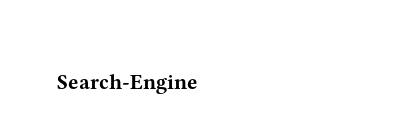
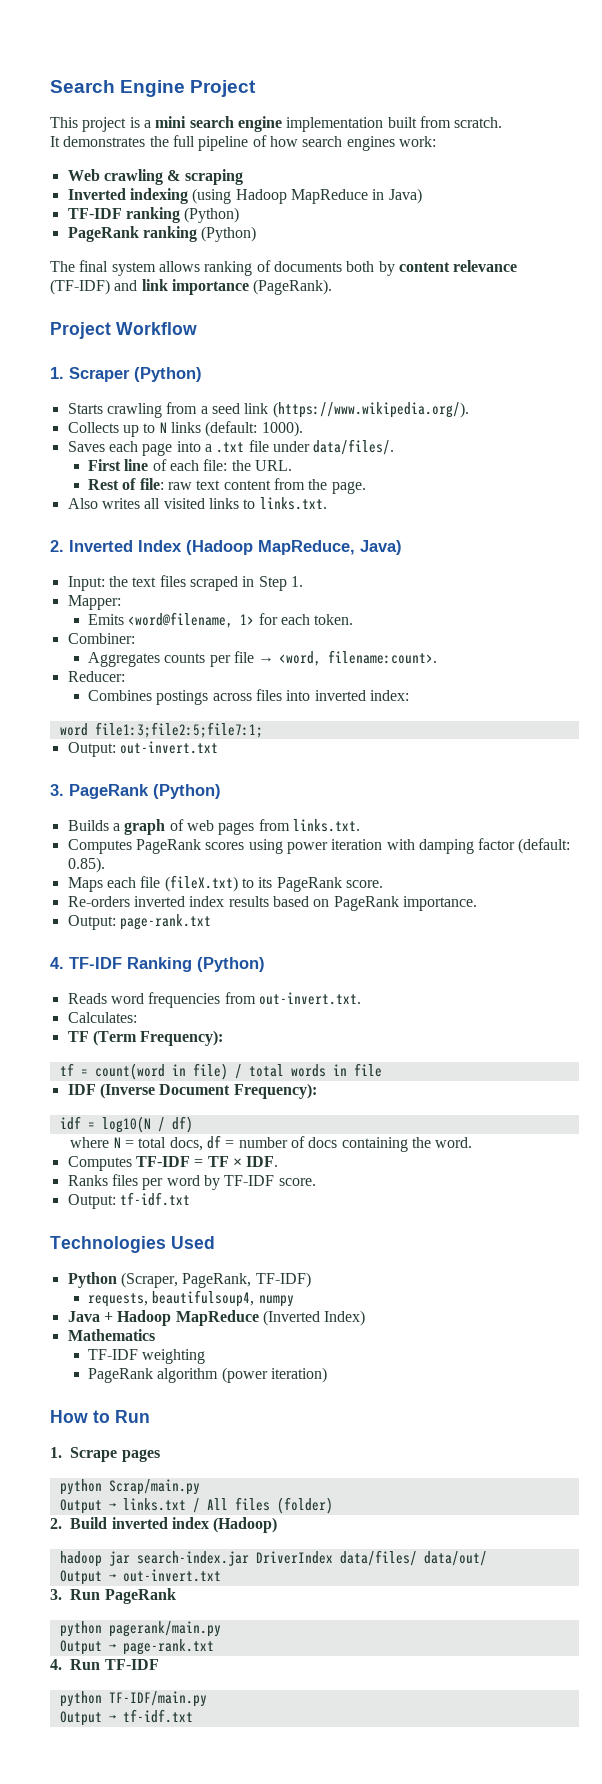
[57,74,198,94] Search-Engine -> [50,80,257,97] [50,116,503,132] [50,135,436,151] [67,169,243,185] [67,188,422,204] [67,207,240,223] [67,226,257,242] [50,260,518,276] [50,279,333,295] [50,322,197,339] [50,367,202,382] [67,402,469,418] [67,421,303,437] [67,439,395,456] [88,459,292,471] [88,478,366,494] [67,497,327,510] [50,540,402,555] [67,575,303,591] [67,595,121,610] [88,612,354,628] [67,633,135,644] [88,650,437,667] [67,671,125,682] [88,689,409,705] [59,722,263,738] [67,741,218,757] [50,784,221,799] [67,819,360,835] [67,838,571,854] [67,857,105,873] [67,875,383,892] [67,896,477,911] [67,914,211,930] [50,957,265,972] [67,992,361,1008] [67,1012,137,1023] [67,1030,224,1046] [59,1063,382,1080] [67,1083,317,1099] [59,1116,193,1133] [70,1135,473,1152] [67,1156,279,1171] [67,1174,316,1190] [67,1192,190,1209] [50,1236,215,1253] [67,1272,311,1288] [88,1290,294,1307] [67,1310,366,1326] [67,1329,155,1341] [88,1349,206,1364] [88,1367,327,1383] [50,1410,150,1423] [50,1447,160,1462] [59,1479,200,1495] [59,1497,333,1514] [50,1517,278,1533] [59,1550,487,1567] [59,1569,221,1585] [50,1588,176,1604] [59,1621,221,1637] [59,1639,214,1655] [50,1659,159,1670] [59,1691,207,1707] [59,1709,193,1726] Search Engine Project // This project is a mini search engine implementation built from scratch. // It demonstrates the full pipeline of how search engines work: // Web crawling & scraping // Inverted indexing (using Hadoop MapReduce in Java) // TF-IDF ranking (Python) // PageRank ranking (Python) // The final system allows ranking of documents both by content relevance (TF-IDF) and link importance (PageRank). // Project Workflow // 1. Scraper (Python) // Starts crawling from a seed link (https://www.wikipedia.org/). // Collects up to N links (default: 1000). // Saves each page into a .txt file under data/files/. // First line of each file: the URL. // Rest of file: raw text content from the page. // Also writes all visited links to links.txt. // 2. Inverted Index (Hadoop MapReduce, Java) // Input: the text files scraped in Step 1. // Mapper: // Emits <word@filename, 1> for each token. // Combiner: // Aggregates counts per file → <word, filename:count>. // Reducer: // Combines postings across files into inverted index: // word file1:3;file2:5;file7:1; // Output: out-invert.txt // 3. PageRank (Python) // Builds a graph of web pages from links.txt. // Computes PageRank scores using power iteration with damping factor (default: 0.85). // Maps each file (fileX.txt) to its PageRank score. // Re-orders inverted index results based on PageRank importance. // Output: page-rank.txt // 4. TF-IDF Ranking (Python) // Reads word frequencies from out-invert.txt. // Calculates: // TF (Term Frequency): // tf = count(word in file) / total words in file // IDF (Inverse Document Frequency): // idf = log10(N / df) // where N = total docs, df = number of docs containing the word. // Computes TF-IDF = TF × IDF. // Ranks files per word by TF-IDF score. // Output: tf-idf.txt // Technologies Used // Python (Scraper, PageRank, TF-IDF) // requests, beautifulsoup4, numpy // Java + Hadoop MapReduce (Inverted Index) // Mathematics // TF-IDF weighting // PageRank algorithm (power iteration) // How to Run // 1. Scrape pages // python Scrap/main.py // Output → links.txt / All files (folder) // 2. Build inverted index (Hadoop) // hadoop jar search-index.jar DriverIndex data/files/ data/out/ // Output → out-invert.txt // 3. Run PageRank // python pagerank/main.py // Output → page-rank.txt // 4. Run TF-IDF // python TF-IDF/main.py // Output → tf-idf.txt

